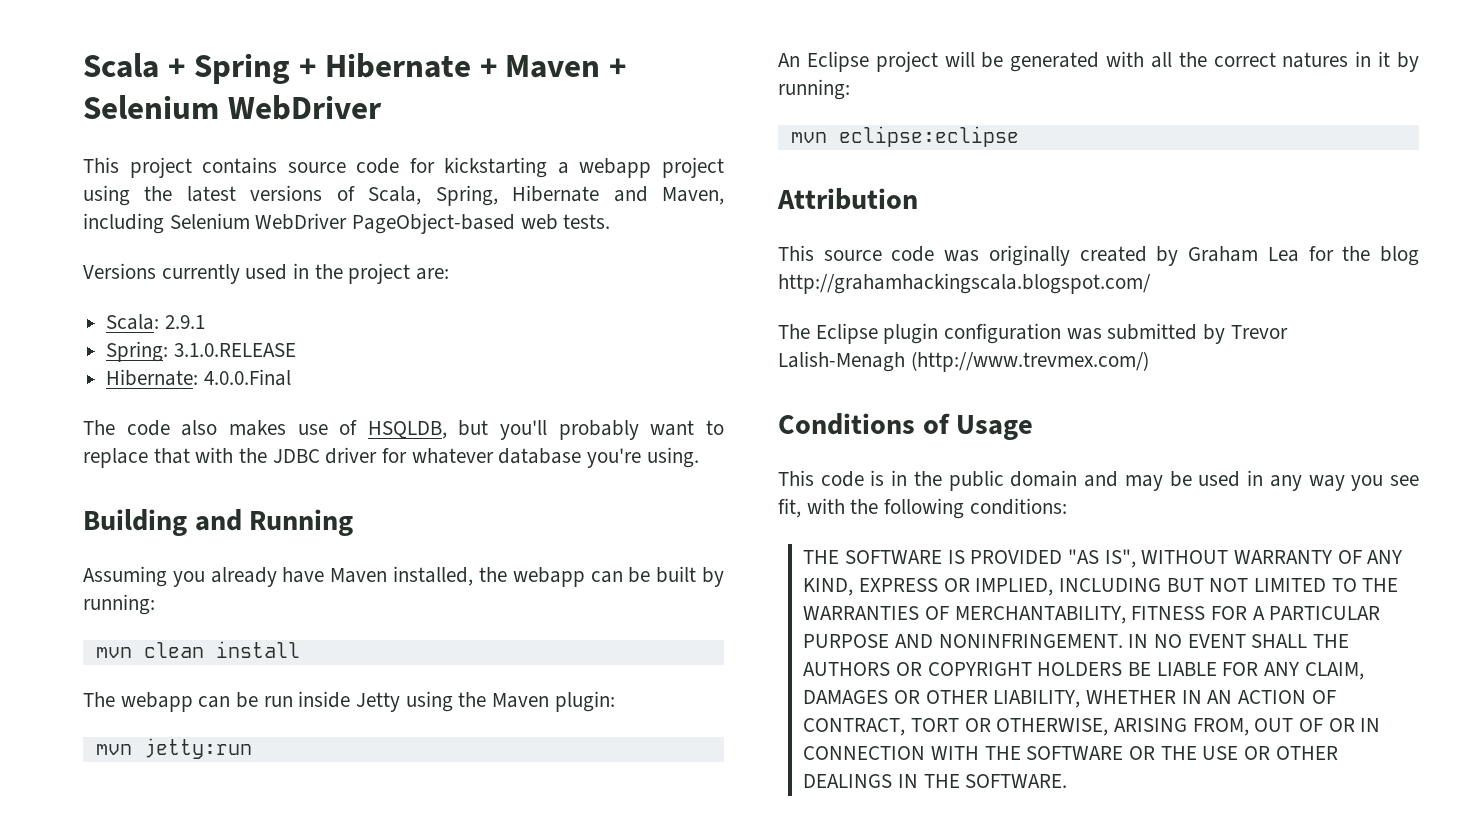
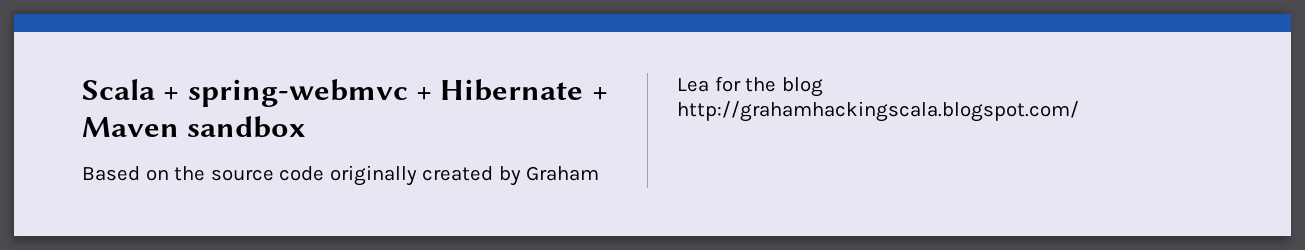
[193,53,290,84] Spring -> [187,79,408,107] spring-webmvc
[609,58,627,77] [83,95,382,120] [83,157,724,178] [83,185,725,206] [83,213,611,234] [83,263,450,284] [106,314,205,330] [106,341,296,362] [106,369,291,386] [83,420,724,440] [83,447,699,468] [83,509,354,536] [83,566,725,587] [83,594,155,615] [95,641,300,658] [83,691,615,712] [95,738,252,759] [778,51,1419,72] [778,79,850,100] [790,126,1019,147] [777,188,918,210] [778,245,980,262] + Selenium WebDriver // This project contains source code for kickstarting a webapp project using the latest versions of Scala, Spring, Hibernate and Maven, including Selenium WebDriver PageObject-based web tests. // Versions currently used in the project are: // Scala: 2.9.1 // Spring: 3.1.0.RELEASE // Hibernate: 4.0.0.Final // The code also makes use of HSQLDB, but you'll probably want to replace that with the JDBC driver for whatever database you're using. // Building and Running // Assuming you already have Maven installed, the webapp can be built by running: // mvn clean install // The webapp can be run inside Jetty using the Maven plugin: // mvn jetty:run // An Eclipse project will be generated with all the correct natures in it by running: // mvn eclipse:eclipse // Attribution // This source code was -> [187,116,307,138] [82,166,325,181] sandbox // Based on the source code
[778,323,1288,344] [778,351,1149,372] [778,413,1034,440] [778,470,1419,491] [778,498,1067,519] [803,549,1403,568] [803,578,1399,596] [803,606,1381,624] [803,634,1349,648] [803,662,1364,680] [803,690,1336,708] [803,718,1381,736] [803,746,1338,760] [803,774,1068,788] // The Eclipse plugin configuration was submitted by Trevor Lalish-Menagh (http://www.trevmex.com/) // Conditions of Usage // This code is in the public domain and may be used in any way you see fit, with the following conditions: // THE SOFTWARE IS PROVIDED "AS IS", WITHOUT WARRANTY OF ANY KIND, EXPRESS OR IMPLIED, INCLUDING BUT NOT LIMITED TO THE WARRANTIES OF MERCHANTABILITY, FITNESS FOR A PARTICULAR PURPOSE AND NONINFRINGEMENT. IN NO EVENT SHALL THE AUTHORS OR COPYRIGHT HOLDERS BE LIABLE FOR ANY CLAIM, DAMAGES OR OTHER LIABILITY, WHETHER IN AN ACTION OF CONTRACT, TORT OR OTHERWISE, ARISING FROM, OUT OF OR IN CONNECTION WITH THE SOFTWARE OR THE USE OR OTHER DEALINGS IN THE SOFTWARE. -> (1079, 111) none

